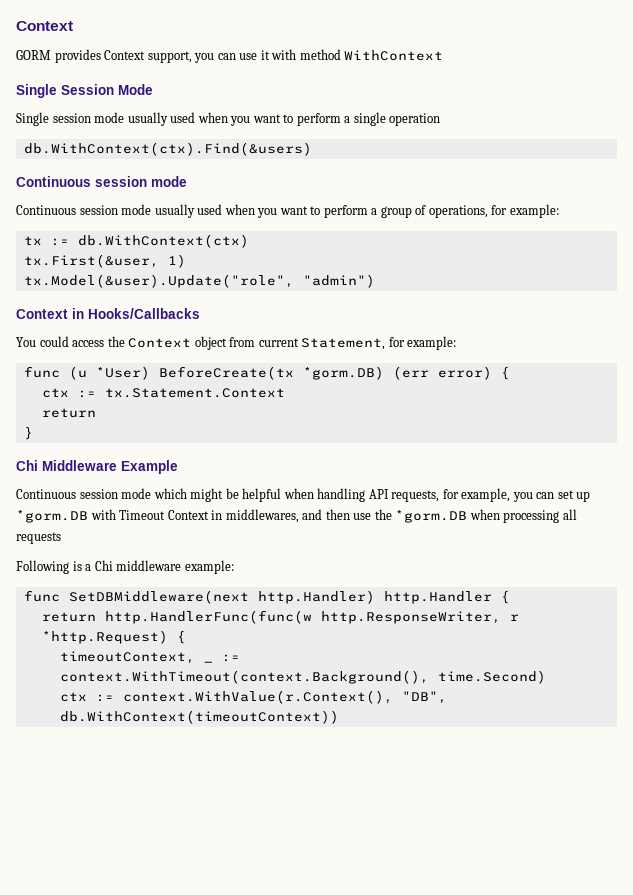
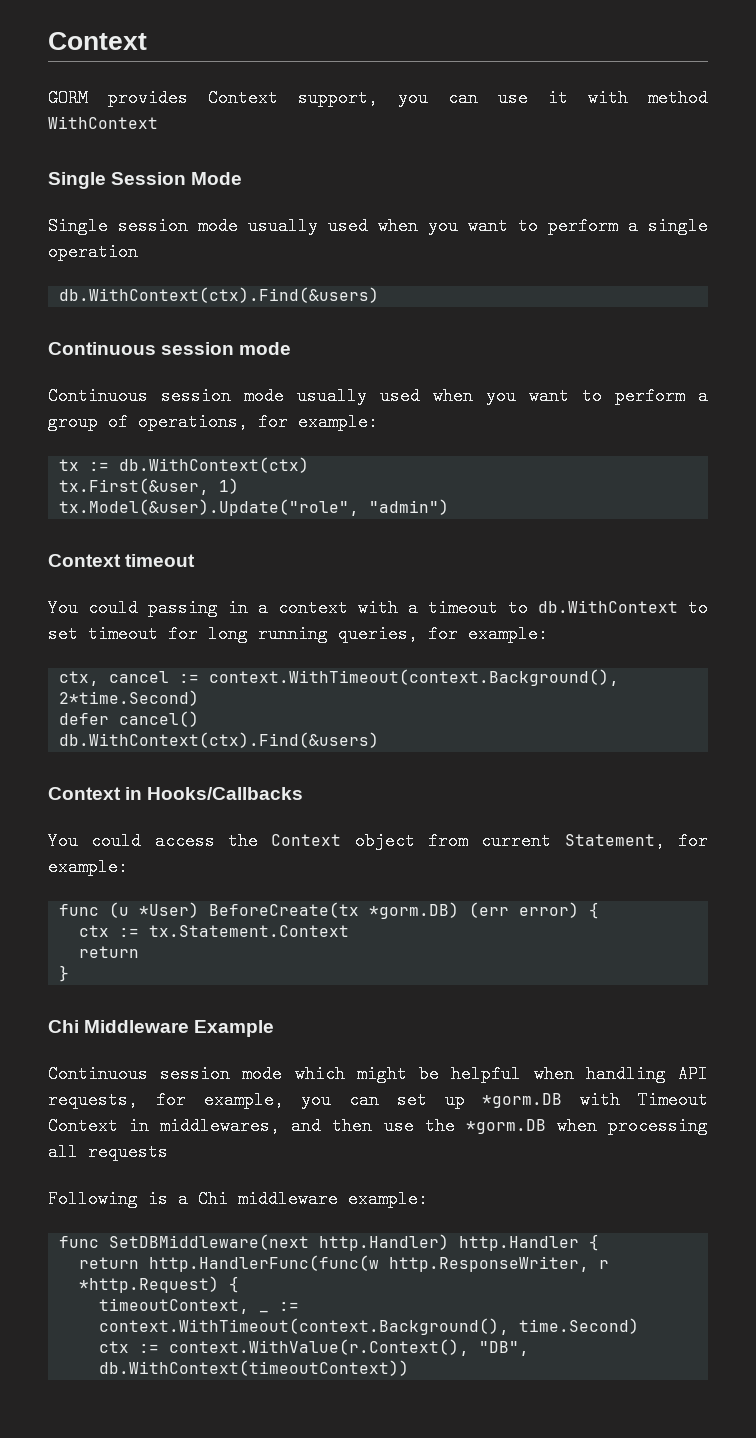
(375, 281) none -> [48,554,196,567] [48,599,708,617] [48,625,548,643] [59,669,620,686] [59,690,200,706] [59,711,200,727] [59,732,380,748] // Context timeout // You could passing in a context with a timeout to db.WithContext to set timeout for long running queries, for example: // ctx, cancel := context.WithTimeout(context.Background(), 2*time.Second) // defer cancel() // db.WithContext(ctx).Find(&users)

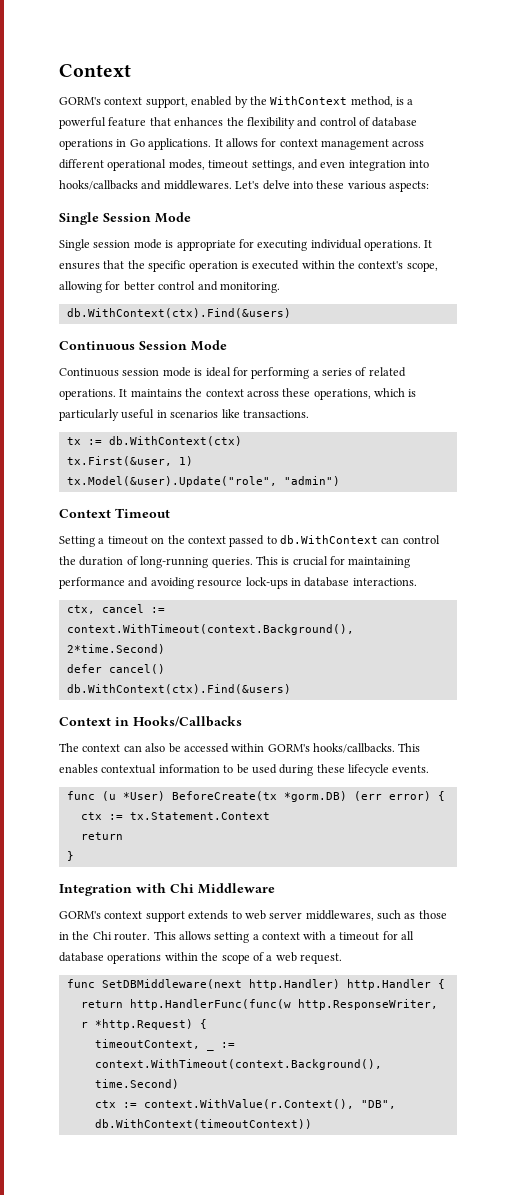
[48,89,708,107] [48,116,158,129] GORM provides Context support, you can use it with method WithContext -> [59,96,414,108] [59,117,418,129] [59,138,425,150] [59,159,429,171] [59,180,429,192] GORM's context support, enabled by the WithContext method, is a powerful feature that enhances the flexibility and control of database operations in Go applications. It allows for context management across different operational modes, timeout settings, and even integration into hooks/callbacks and middlewares. Let's delve into these various aspects:
[248,217,708,235] [48,243,138,261] usually used when you want to perform a single operation -> [165,239,433,251] [59,260,438,272] [59,281,280,293] is appropriate for executing individual operations. It ensures that the specific operation is executed within the context's scope, allowing for better control and monitoring.
[161,342,292,355] [48,387,708,405] [48,413,378,431] session mode // Continuous session mode usually used when you want to perform a group of operations, for example: -> [139,340,227,351] [59,367,406,379] [59,388,417,400] [59,409,309,421] Session Mode // Continuous session mode is ideal for performing a series of related operations. It maintains the context across these operations, which is particularly useful in scenarios like transactions.
[125,554,196,567] [48,599,708,617] [48,625,548,643] timeout // You could passing in a context with a timeout to db.WithContext to set timeout for long running queries, for example: -> [115,508,170,518] [59,535,440,547] [59,556,411,568] [59,577,417,589] Timeout // Setting a timeout on the context passed to db.WithContext can control the duration of long-running queries. This is crucial for maintaining performance and avoiding resource lock-ups in database interactions.
[48,832,708,850] [48,858,128,876] You could access the Context object from current Statement, for example: -> [59,743,421,753] [59,764,430,776] The context can also be accessed within GORM's hooks/callbacks. This enables contextual information to be used during these lifecycle events.
(70, 973) none -> [59,883,166,896] Integration with
[194,1020,275,1037] [48,1065,708,1083] [48,1091,708,1109] [48,1117,708,1135] [48,1143,168,1161] [48,1190,428,1208] Example // Continuous session mode which might be helpful when handling API requests, for example, you can set up *gorm.DB with Timeout Context in middlewares, and then use the *gorm.DB when processing all requests // Following is a Chi middleware example: -> [59,910,447,922] [59,931,414,943] [59,952,342,964] // GORM's context support extends to web server middlewares, such as those in the Chi router. This allows setting a context with a timeout for all database operations within the scope of a web request.

